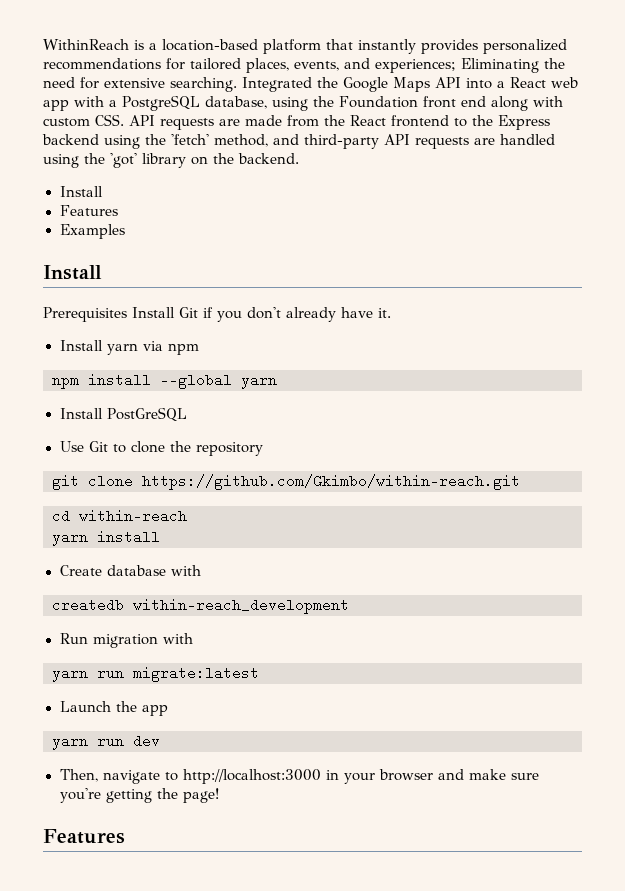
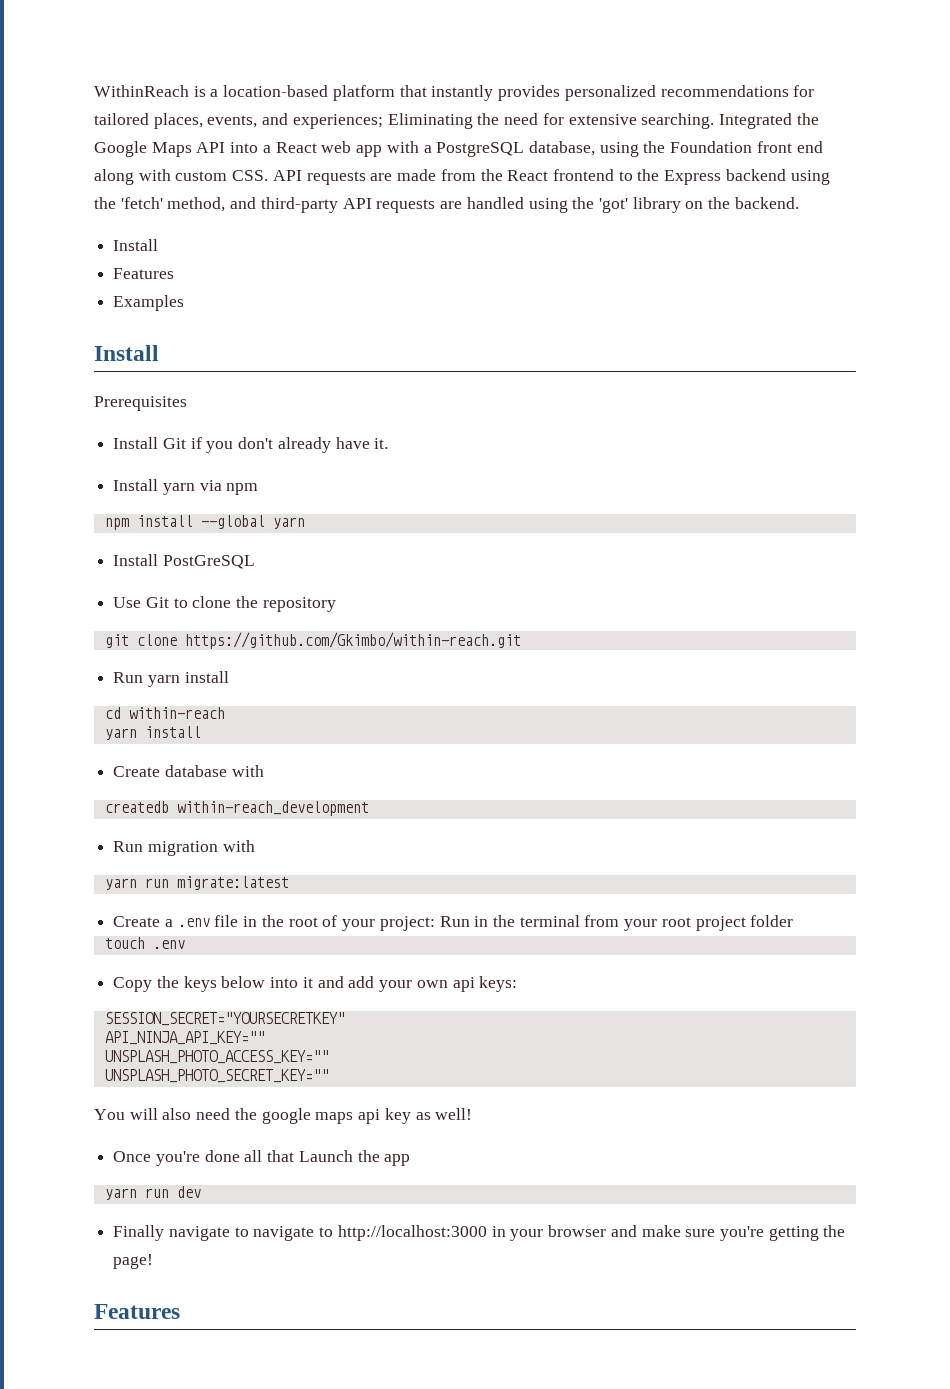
(127, 314) none -> (187, 403) //
(520, 482) none -> [113,671,229,687] // Run yarn install
(259, 674) none -> [113,915,794,931] [104,937,185,949] [113,976,518,992] [104,1012,345,1026] [104,1031,265,1045] [104,1050,329,1064] [104,1069,329,1083] [94,1108,473,1124] [113,1150,295,1166] Create a .env file in the root of your project: Run in the terminal from your root project folder // touch .env // Copy the keys below into it and add your own api keys: // SESSION_SECRET="YOURSECRETKEY" // API_NINJA_API_KEY="" // UNSPLASH_PHOTO_ACCESS_KEY="" // UNSPLASH_PHOTO_SECRET_KEY="" // You will also need the google maps api key as well! // Once you're done all that
[59,769,98,782] Then, -> [113,1225,249,1241] Finally navigate to

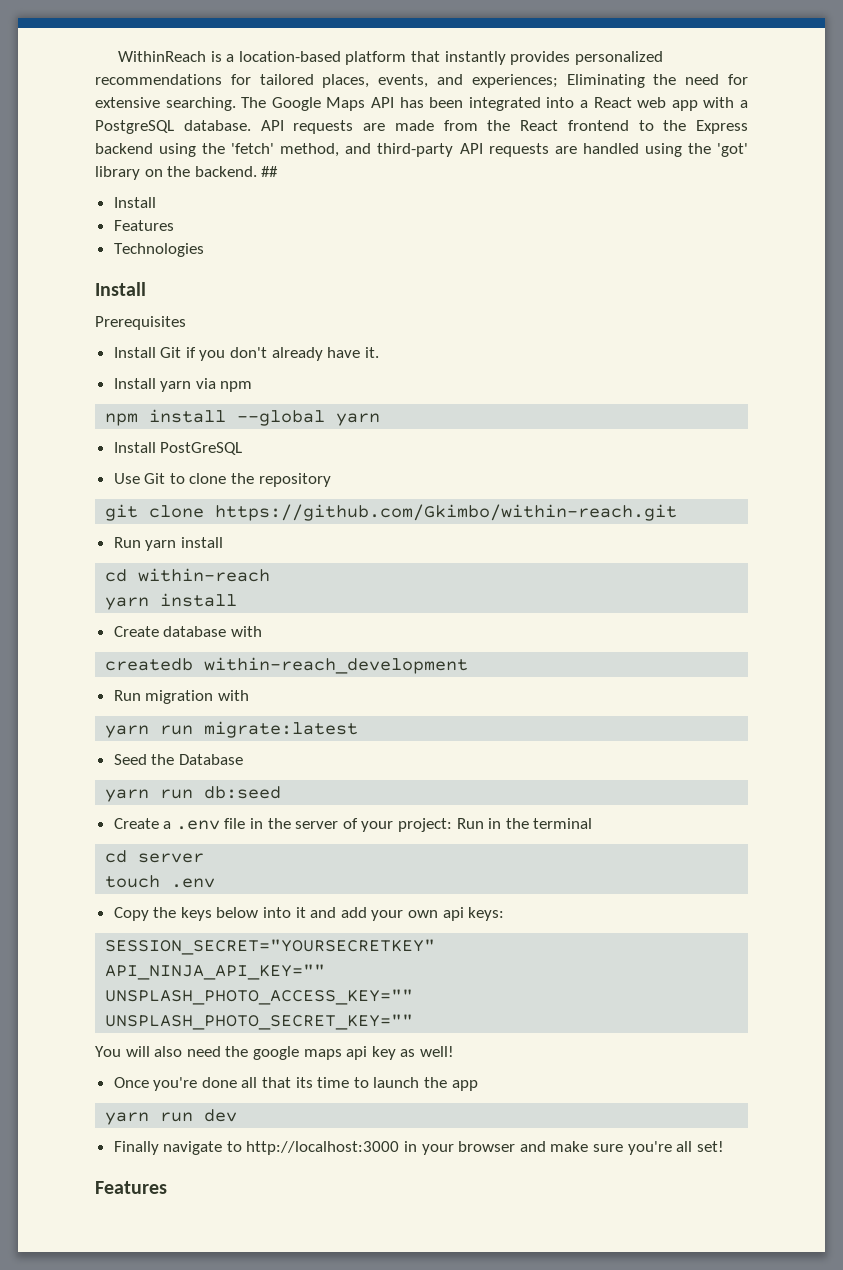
[718,113,819,129] Integrated the -> [241,97,267,108] The
(226, 147) none -> [399,97,541,111] has been integrated
[528,141,823,157] [94,169,269,185] database, using the Foundation front end along with custom CSS. -> [183,120,251,131] database.
(799, 203) none -> [261,166,279,177] ##
[113,295,185,311] Examples -> [113,243,204,257] Technologies
(289, 883) none -> [113,754,243,765] [105,786,282,802] // Seed the Database // yarn run db:seed
[288,917,318,927] root -> [295,821,339,829] server
[584,915,794,931] from your root project folder -> [105,850,205,863] // cd server
[298,1150,353,1162] Launch -> [295,1077,420,1088] its time to launch
[253,1226,334,1241] navigate to -> (242, 1146) none
[768,1225,846,1241] [113,1254,154,1269] getting the page! -> [676,1141,724,1152] all set!

